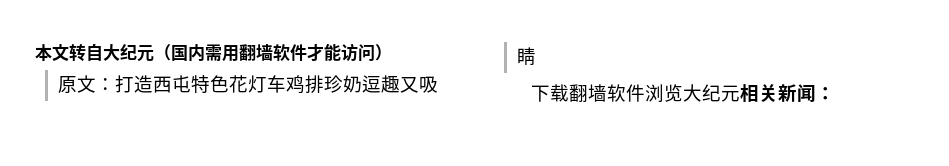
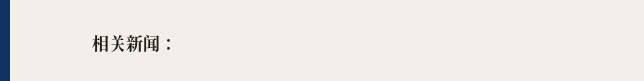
[35,43,392,62] [58,75,439,94] [517,47,537,65] [531,84,741,102] 本文转自大纪元（国内需用翻墙软件才能访问） // 原文：打造西屯特色花灯车鸡排珍奶逗趣又吸睛 // 下载翻墙软件浏览大纪元 -> (92, 43) none

